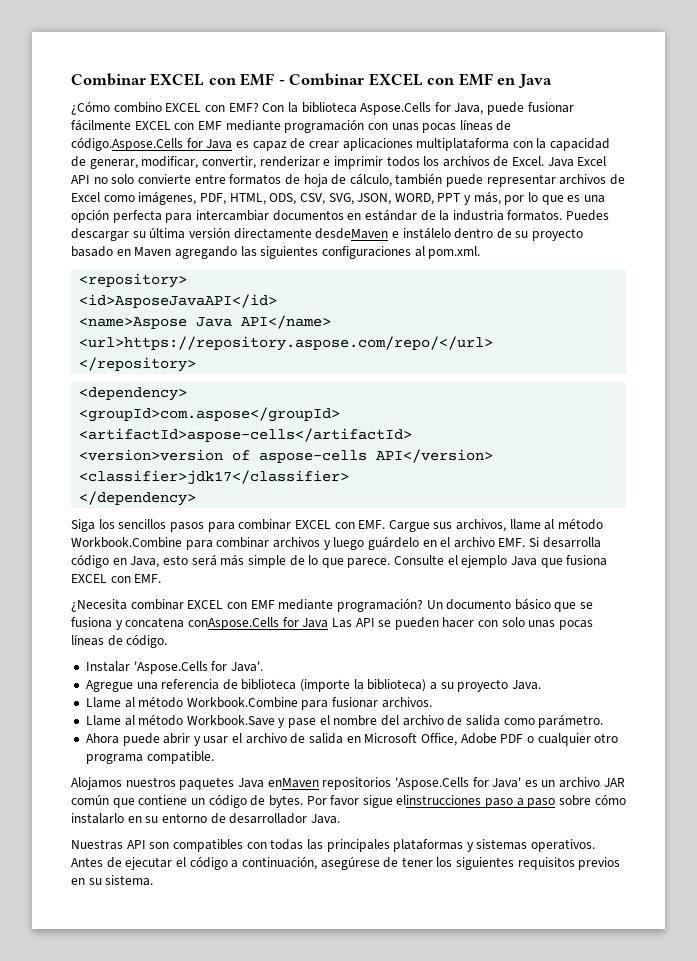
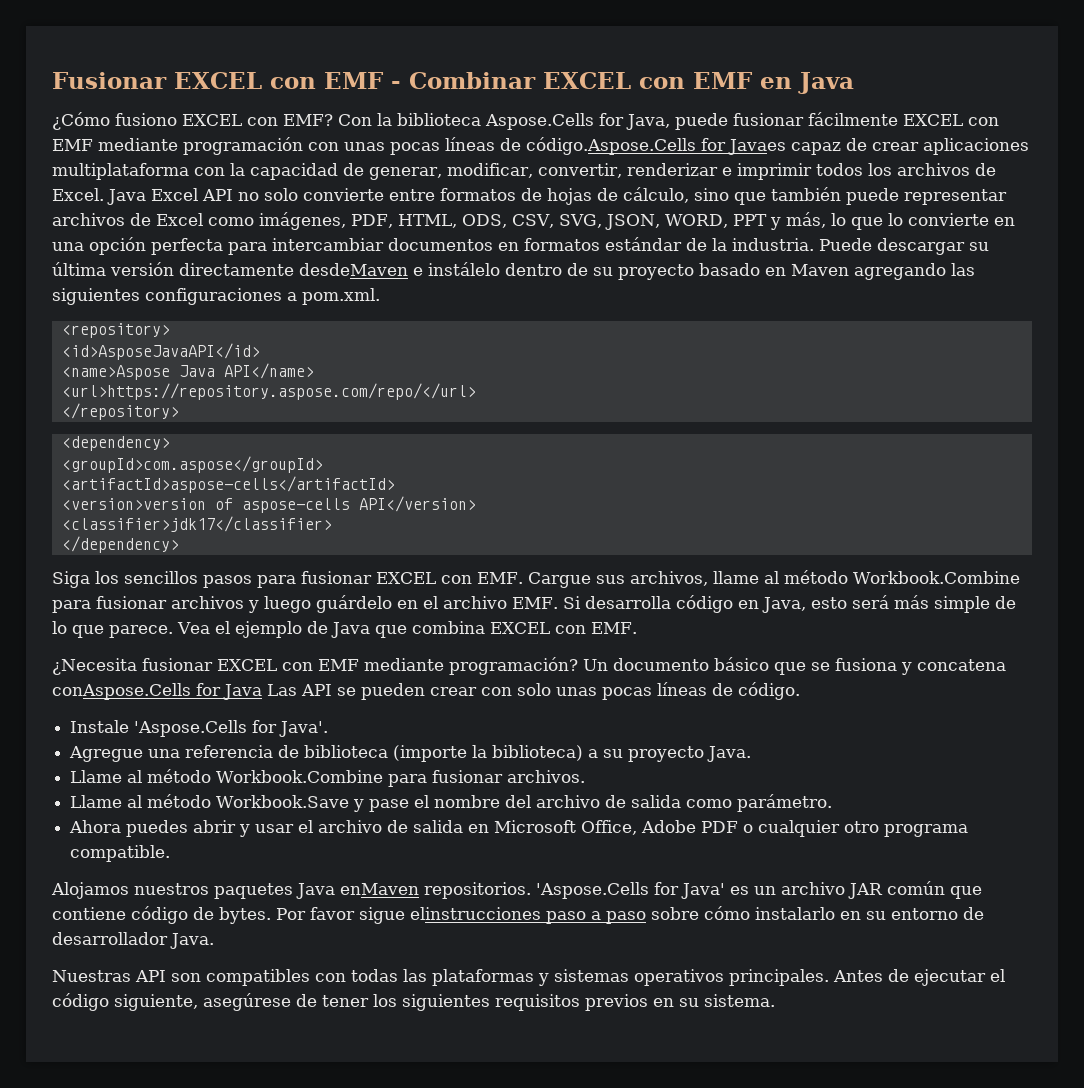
[71,73,146,86] Combinar -> [52,72,167,89] Fusionar
[113,102,162,113] combino -> [115,113,177,126] fusiono
[206,139,249,149] Java es -> [728,139,786,155] Javaes
[303,174,328,187] hoja -> [547,188,592,205] hojas
(392, 180) none -> [694,188,766,205] sino que
[504,192,581,205] por lo que es -> [830,213,1015,230] lo que lo convierte en
(362, 216) none -> [524,238,600,251] formatos
[452,210,610,221] industria formatos. Puedes -> [732,238,872,251] industria. Puede
[414,246,425,257] al -> [287,292,297,301] a
[238,519,292,530] combinar -> [301,571,372,584] fusionar
[216,537,270,548] combinar -> [96,596,167,609] fusionar
[394,555,445,565] Consulte -> [177,622,210,634] Vea
(508, 561) none -> [306,621,328,634] de
[566,555,608,566] fusiona -> [411,621,485,634] combina
[130,599,184,610] combinar -> [142,658,213,671] fusionar
[442,617,475,628] hacer -> [430,687,477,696] crear
[85,661,130,672] Instalar -> [70,720,130,733] Instale
[122,733,160,746] puede -> [126,820,189,837] puedes
[322,777,392,790] repositorios -> [424,882,531,899] repositorios.
[190,798,205,805] un -> (126, 913) none
[326,839,390,852] principales -> (427, 975) none
[531,839,596,852] operativos. -> [634,969,829,986] operativos principales.
[231,856,317,870] a continuación, -> [114,994,198,1011] siguiente,

